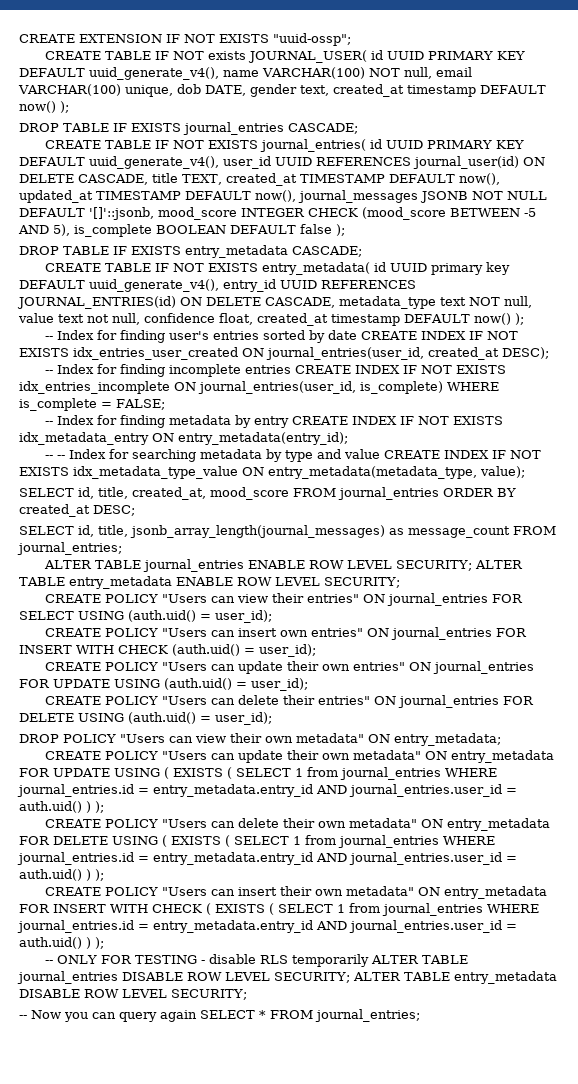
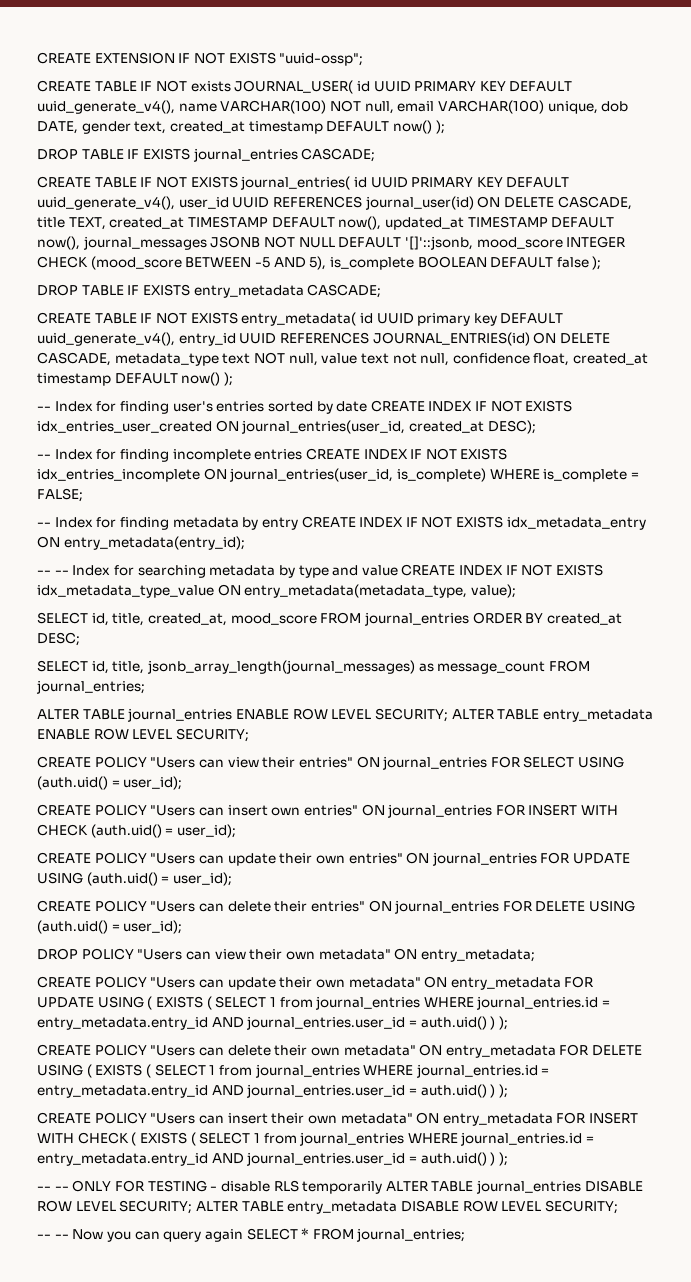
(54, 962) none -> [54,1186,69,1191] --
(27, 1017) none -> [54,1234,69,1239] --

